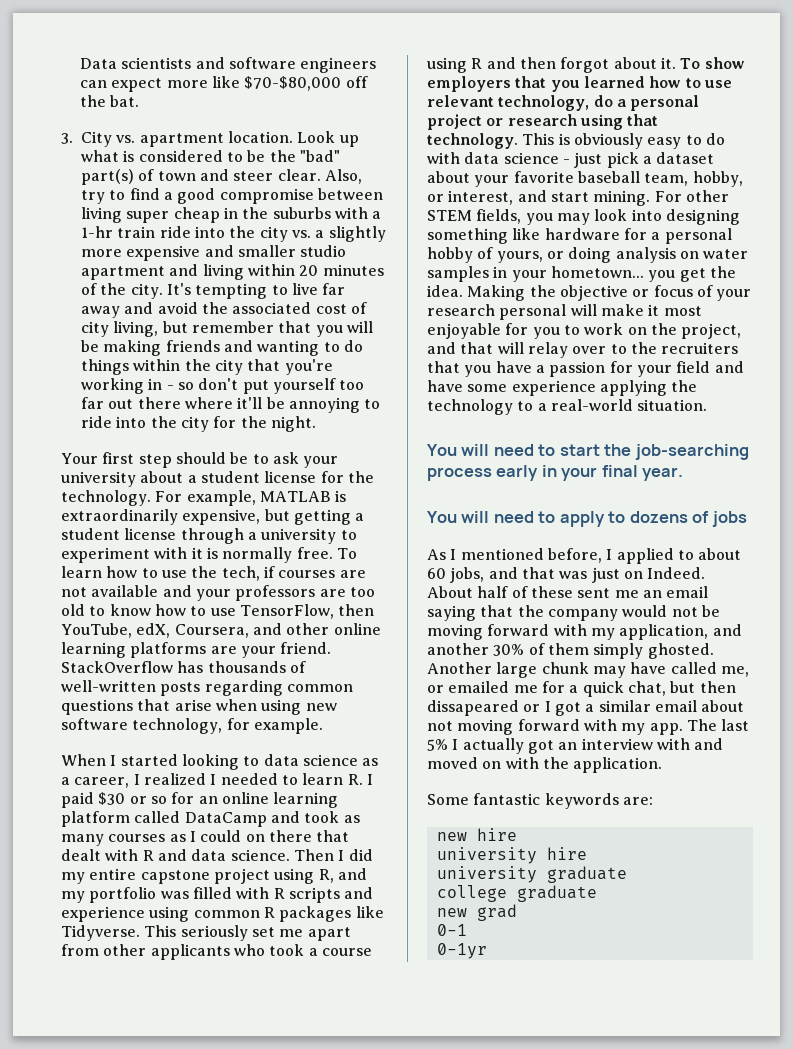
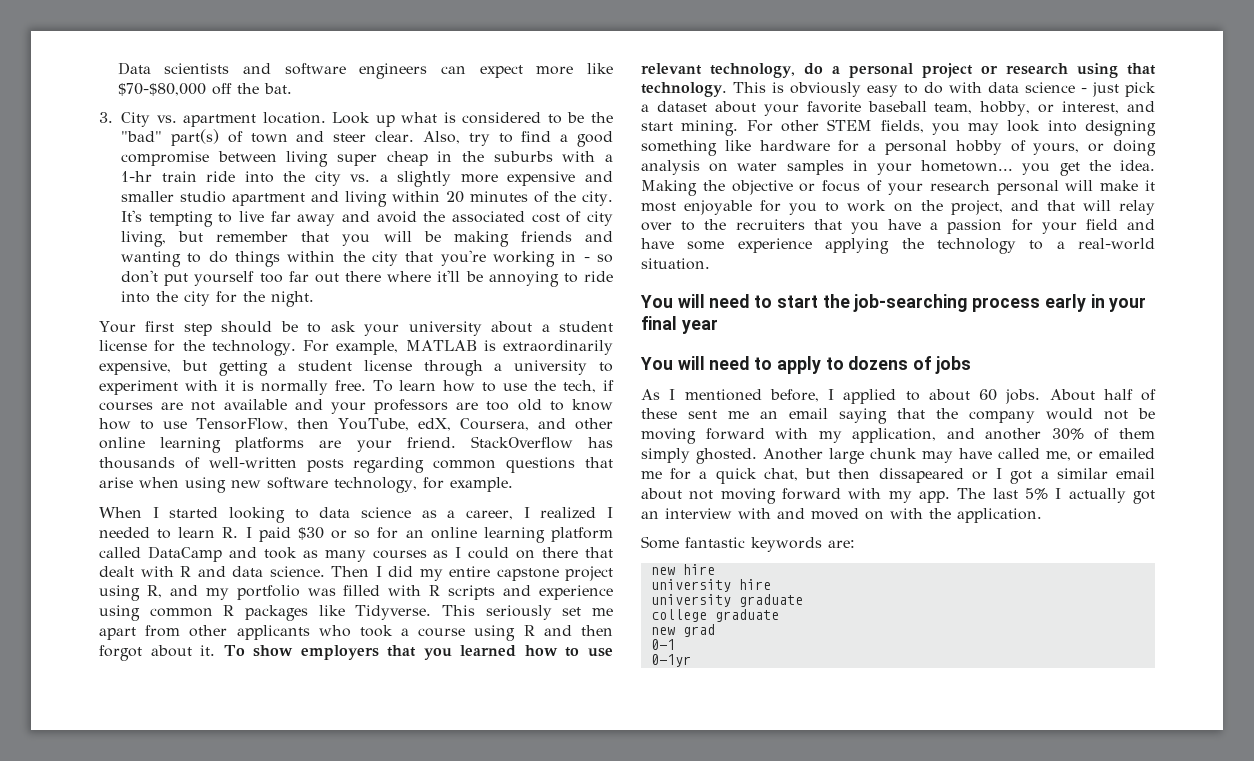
[642,467,684,481] year. -> [681,319,718,334] year
[450,567,706,583] jobs, and that was just on Indeed. -> [1005,389,1041,404] jobs.

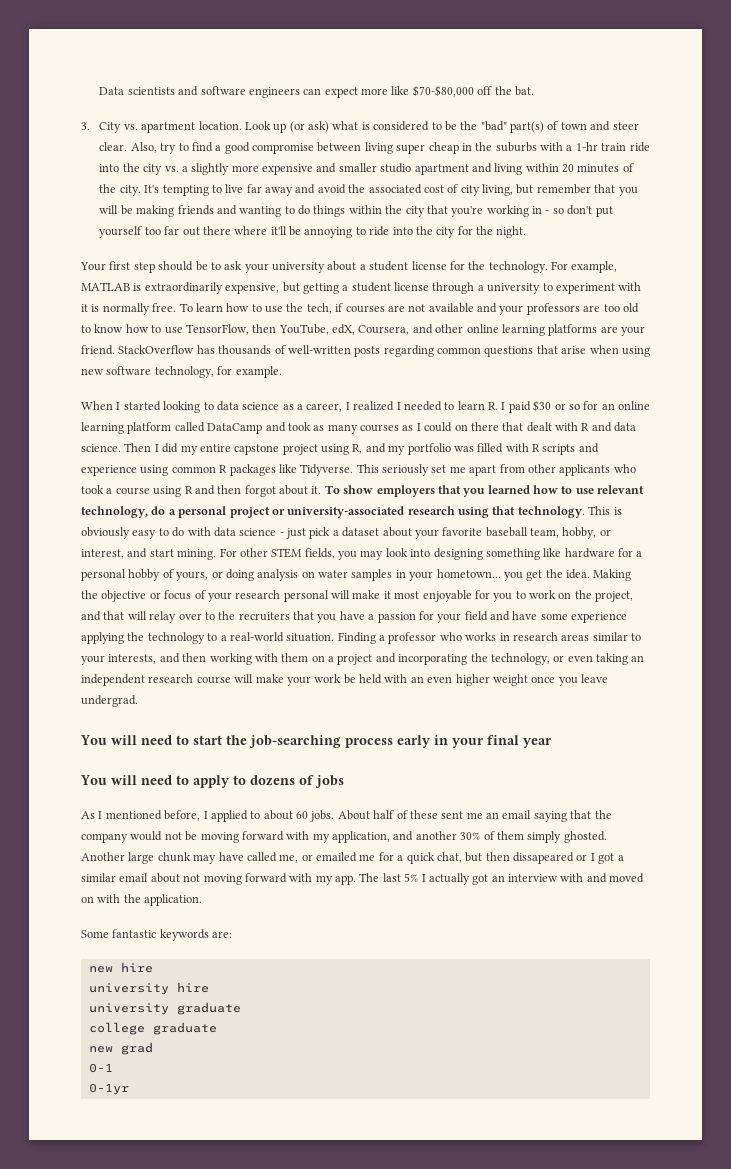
(395, 121) none -> [289,121,330,133] (or ask)
(998, 69) none -> [287,506,405,518] university-associated
(710, 264) none -> [337,632,641,644] [81,653,645,665] [81,674,608,686] [81,695,138,707] Finding a professor who works in research areas similar to your interests, and then working with them on a project and incorporating the technology, or even taking an independent research course will make your work be held with an even higher weight once you leave undergrad.

